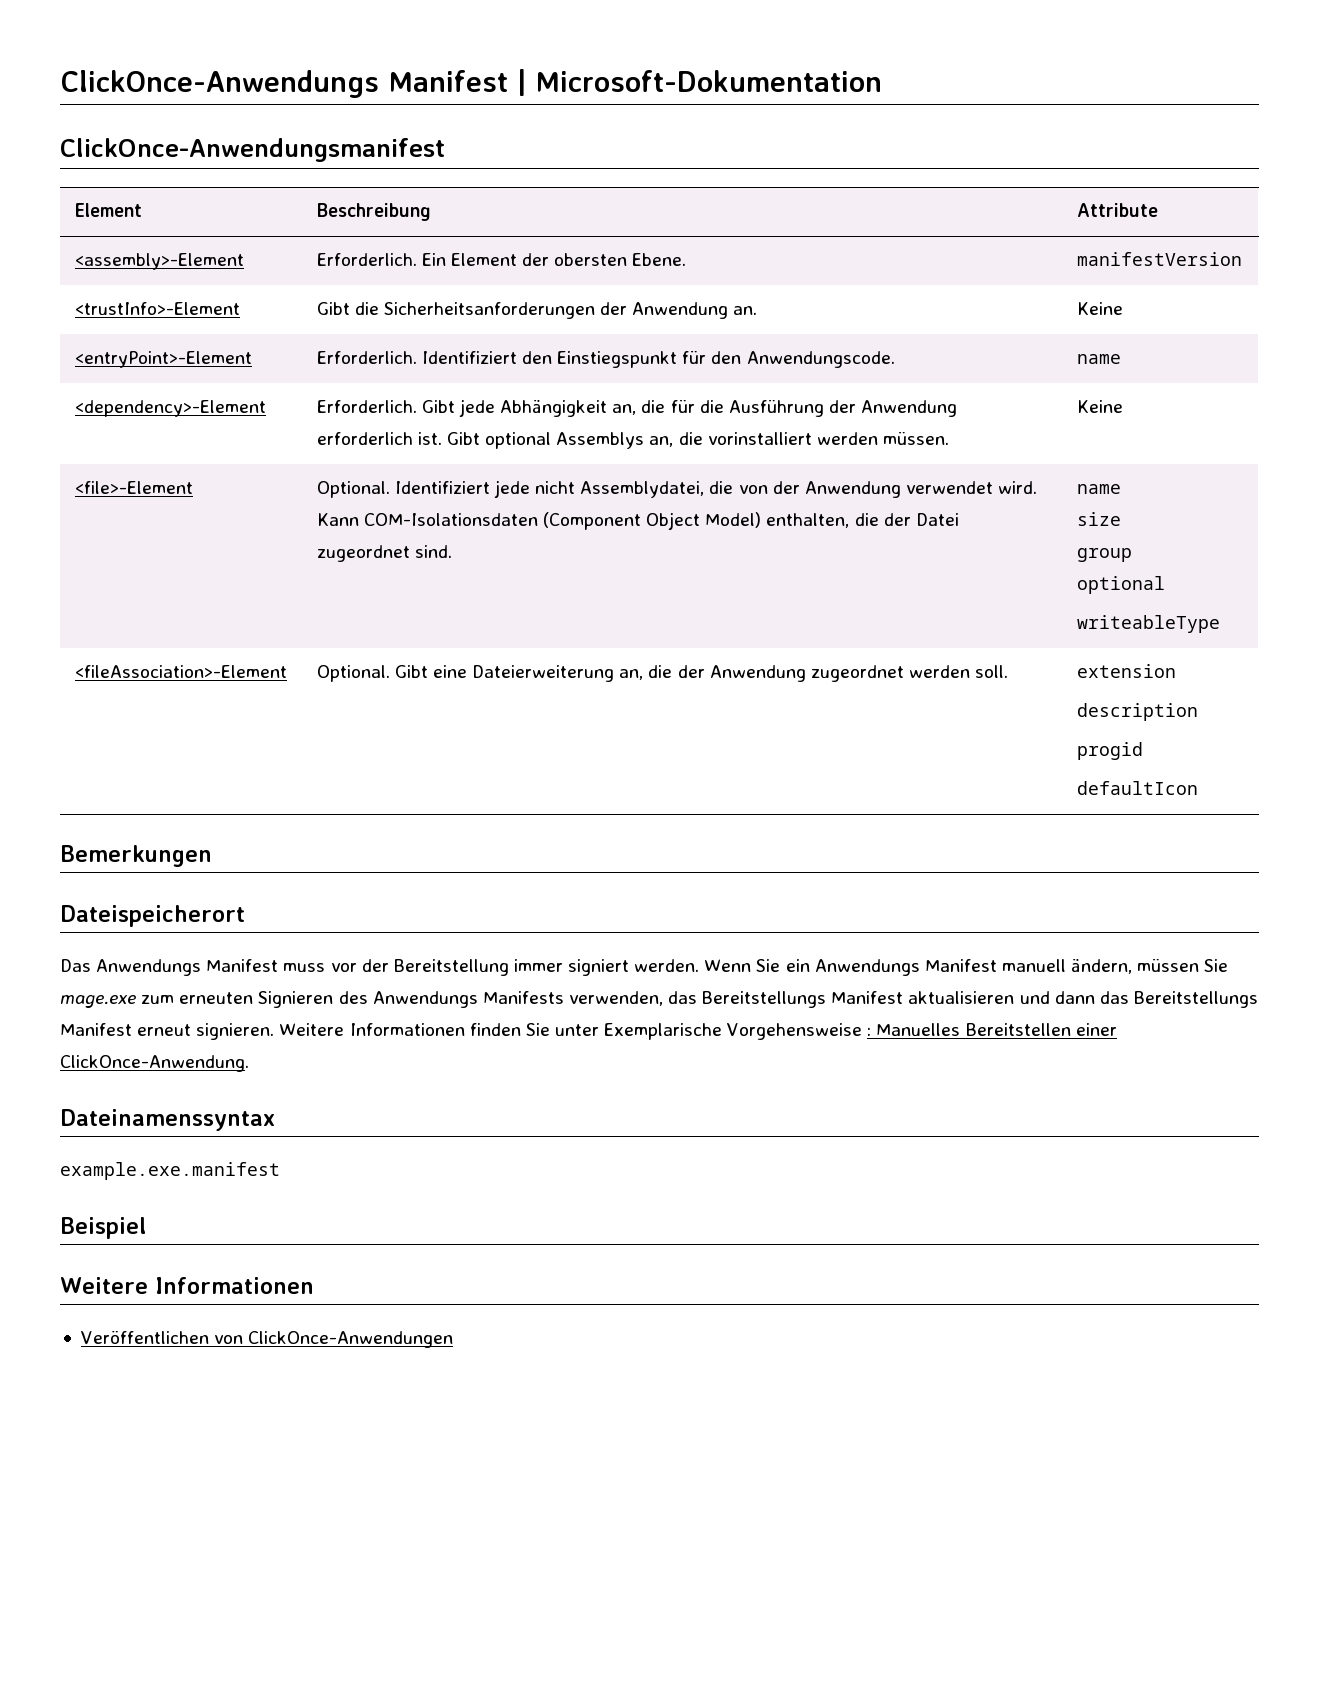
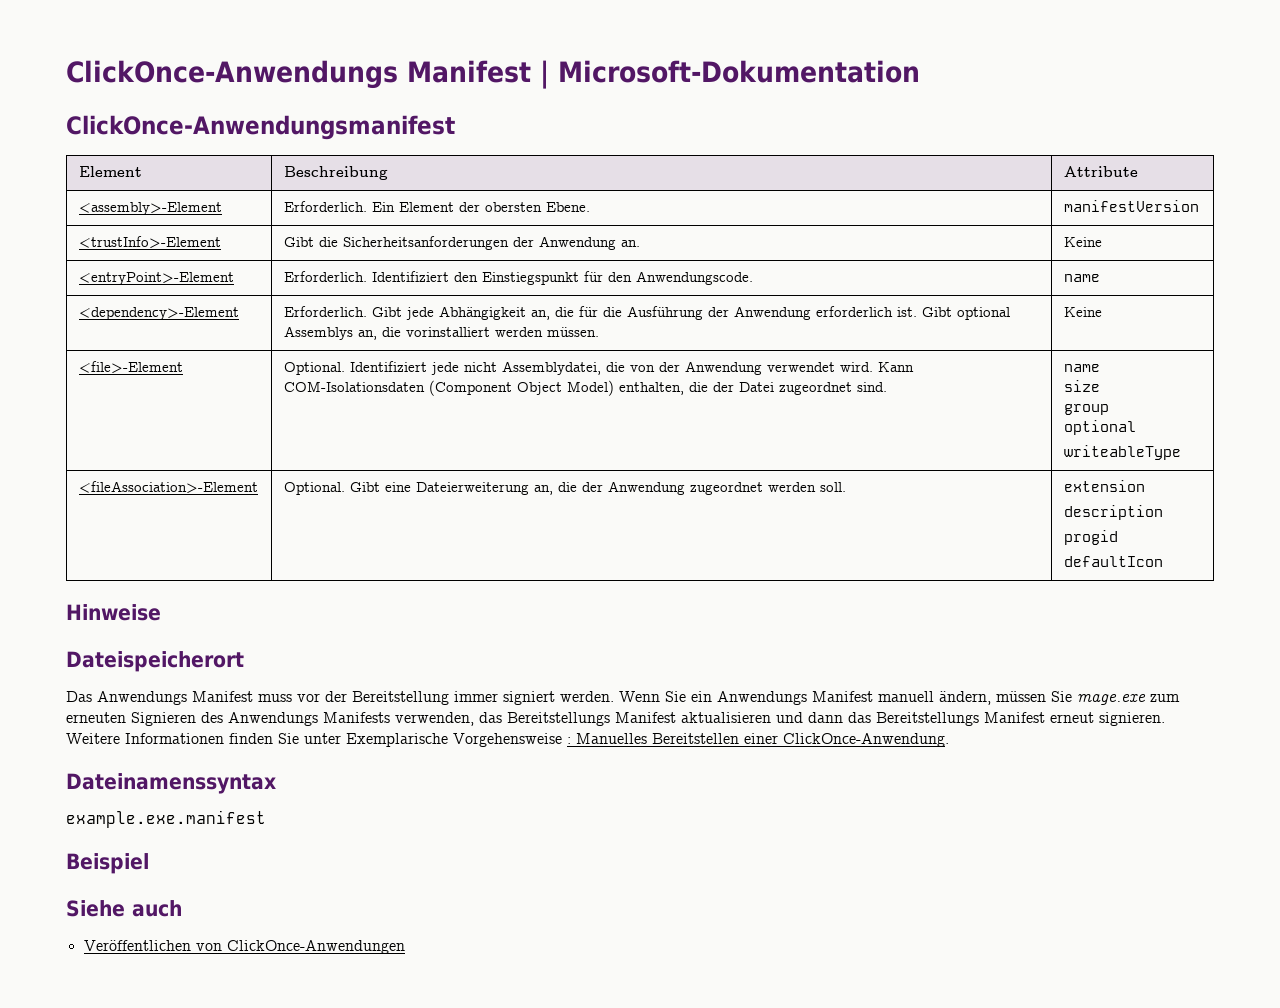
[60,845,212,867] Bemerkungen -> [66,604,161,621] Hinweise
[60,1277,314,1294] Weitere Informationen -> [66,900,182,917] Siehe auch

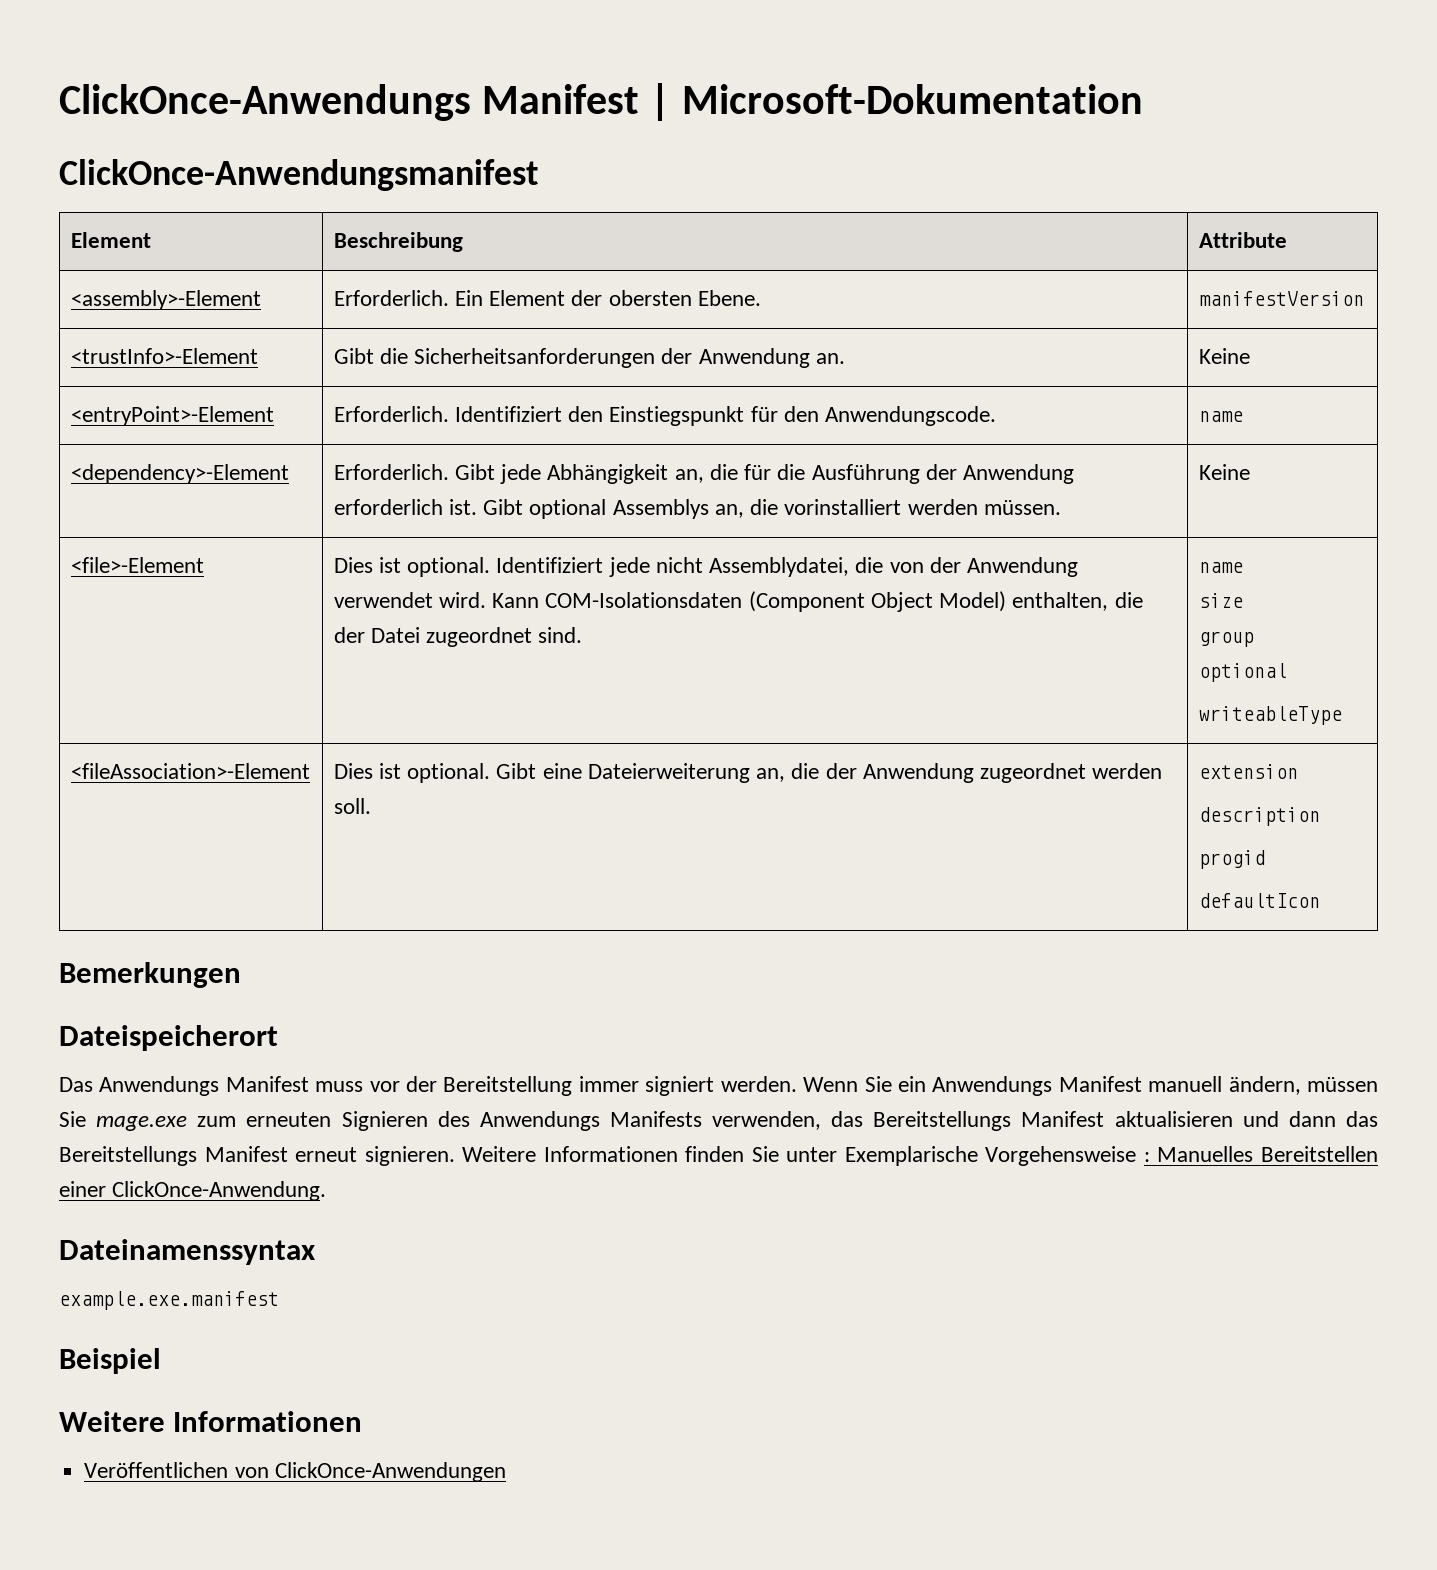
[283,362,345,375] Optional. -> [333,557,491,577] Dies ist optional.
[283,482,345,495] Optional. -> [333,763,491,783] Dies ist optional.
[66,604,161,621] Hinweise -> [59,962,241,988] Bemerkungen
[66,900,182,917] Siehe auch -> [59,1411,363,1432] Weitere Informationen

